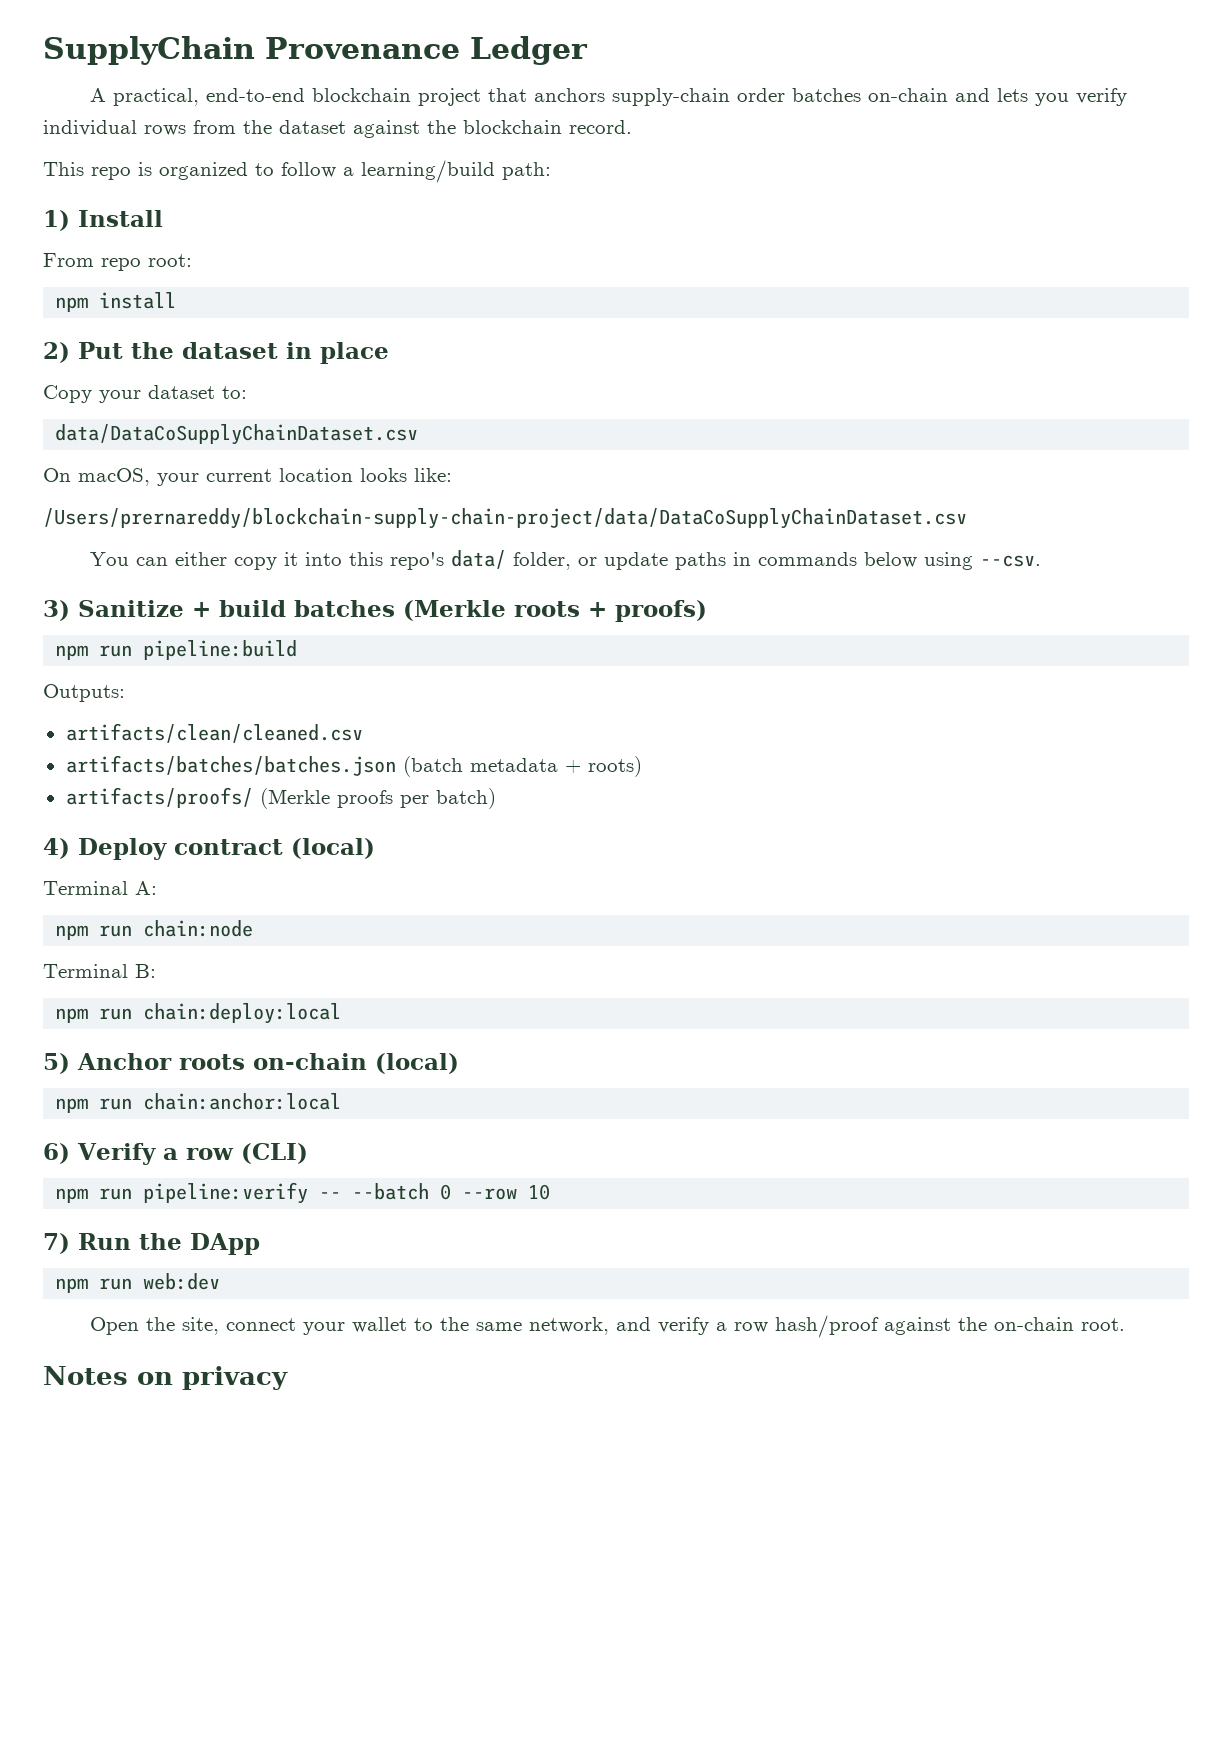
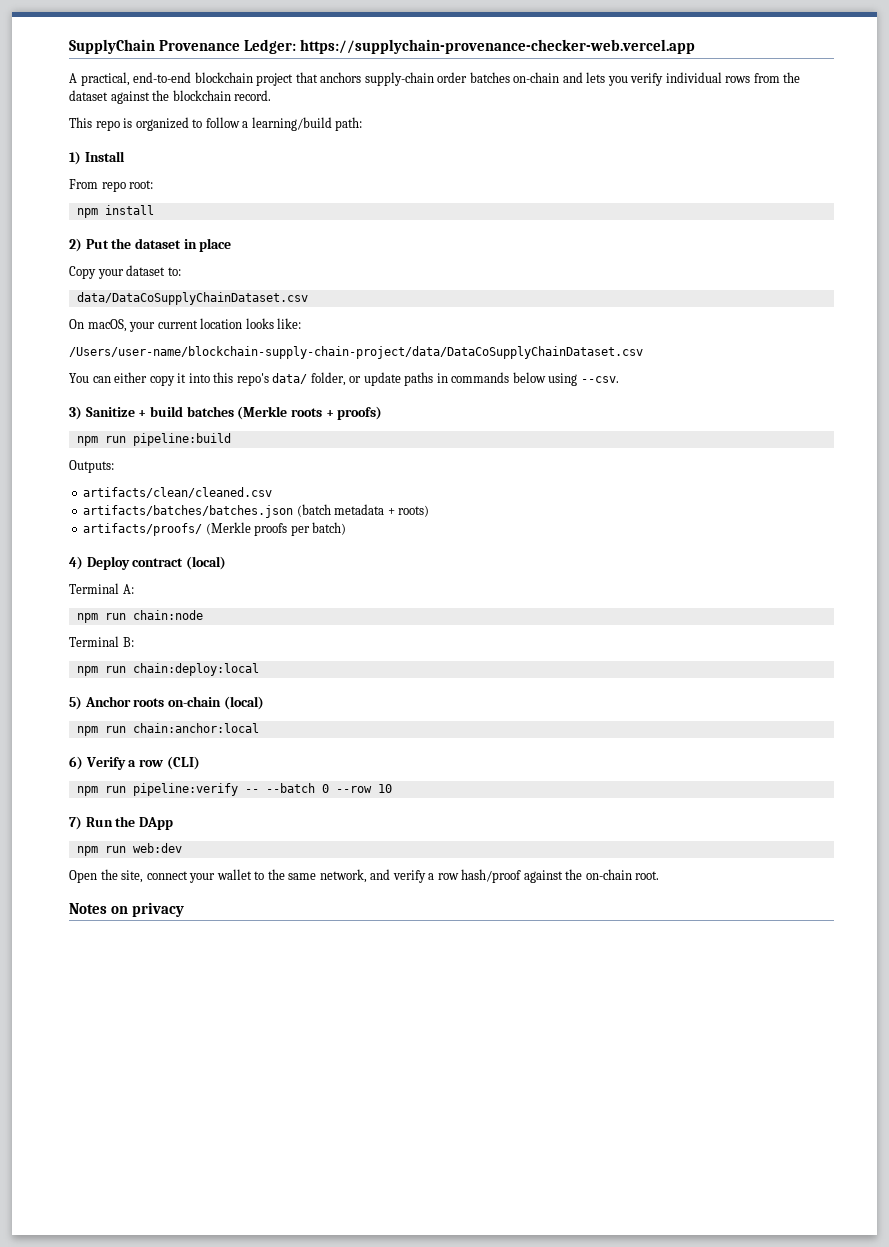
[470,36,588,65] Ledger -> [244,39,696,54] Ledger: https://supplychain-provenance-checker-web.vercel.app
[43,508,967,529] /Users/prernareddy/blockchain-supply-chain-project/data/DataCoSupplyChainDataset.csv -> [69,346,643,359] /Users/user-name/blockchain-supply-chain-project/data/DataCoSupplyChainDataset.csv

